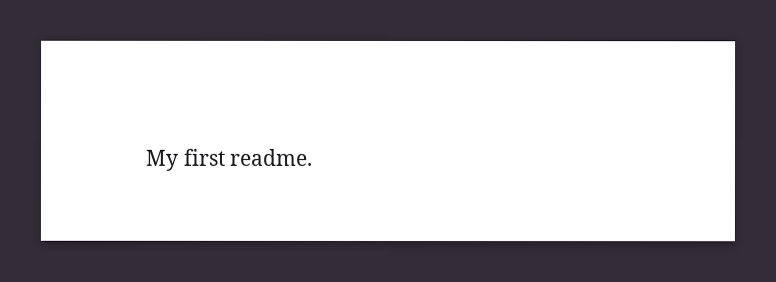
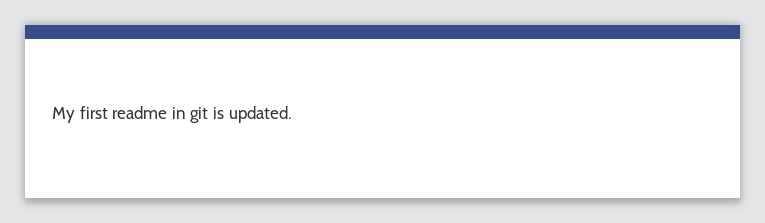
[229,148,313,166] readme. -> [112,106,291,123] readme in git is updated.

